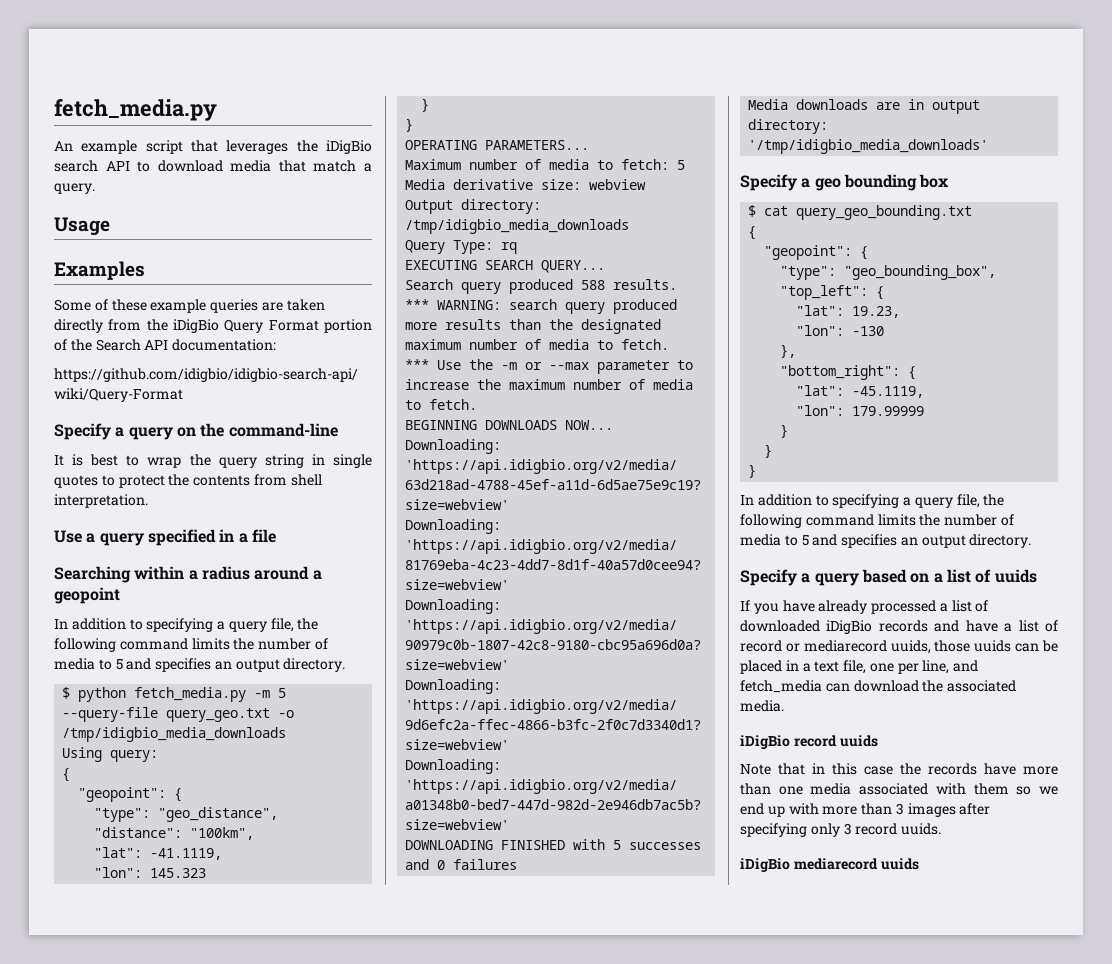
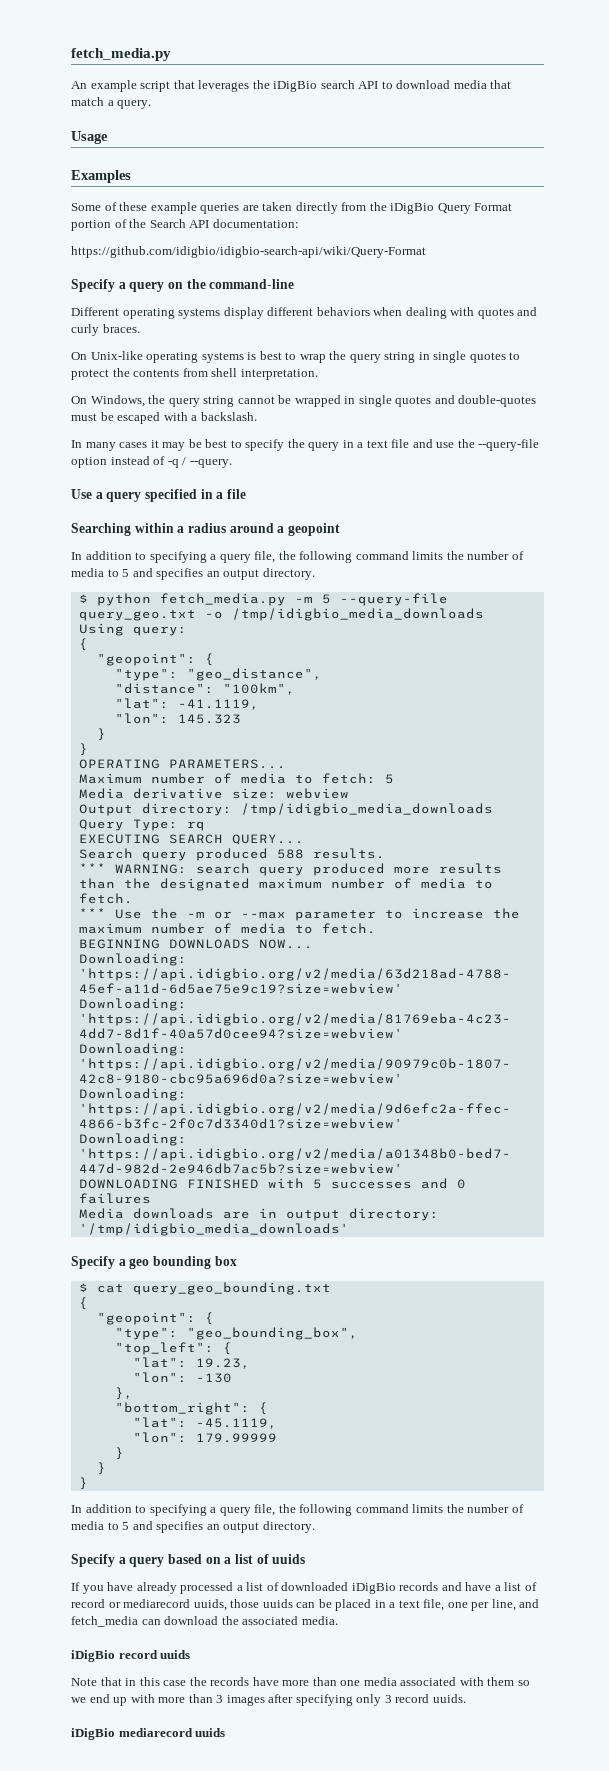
[54,455,64,466] It -> [71,307,538,319] [71,324,140,336] [71,351,244,363] Different operating systems display different behaviors when dealing with quotes and curly braces. // On Unix-like operating systems
(148, 501) none -> [71,395,537,407] [71,412,257,424] [71,439,540,451] [71,456,232,468] // On Windows, the query string cannot be wrapped in single quotes and double-quotes must be escaped with a backslash. // In many cases it may be best to specify the query in a text file and use the --query-file option instead of -q / --query.

